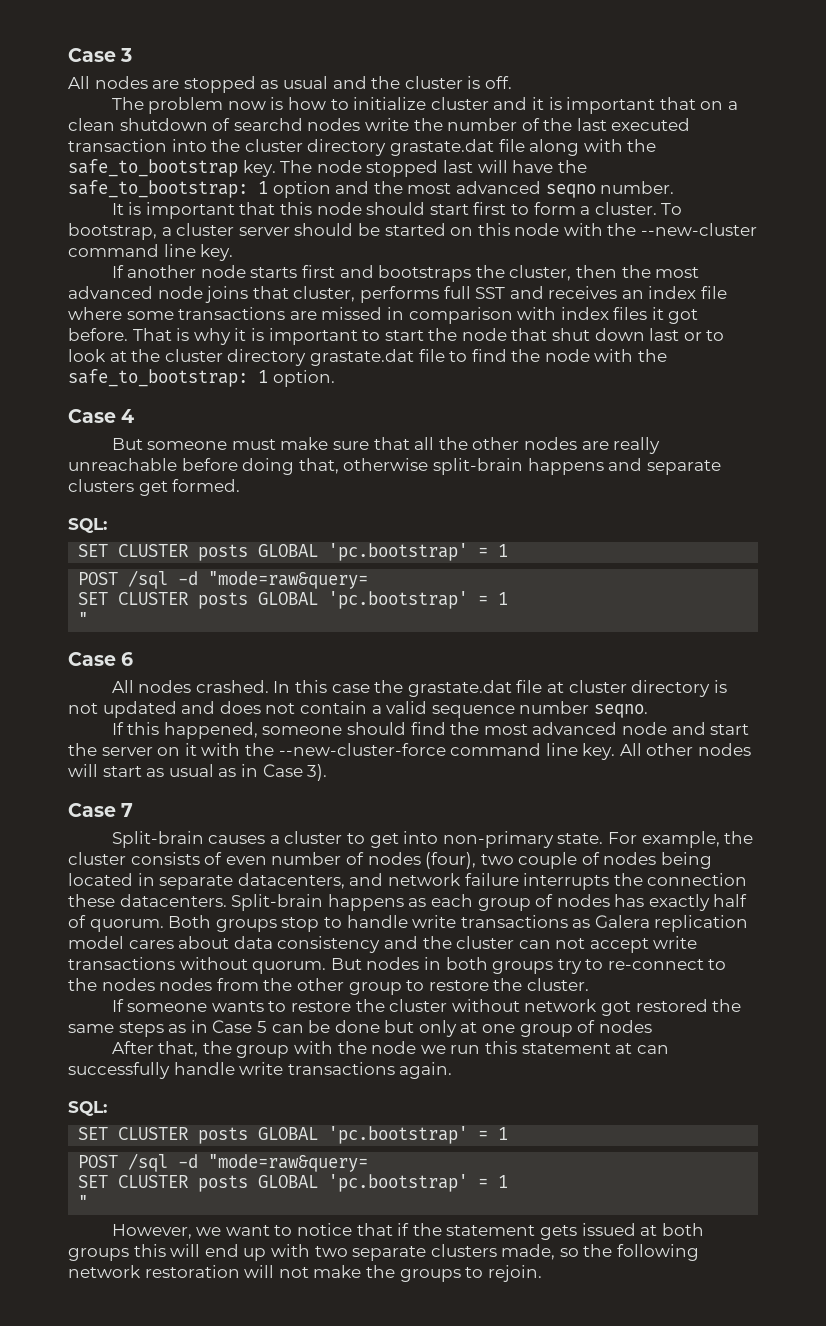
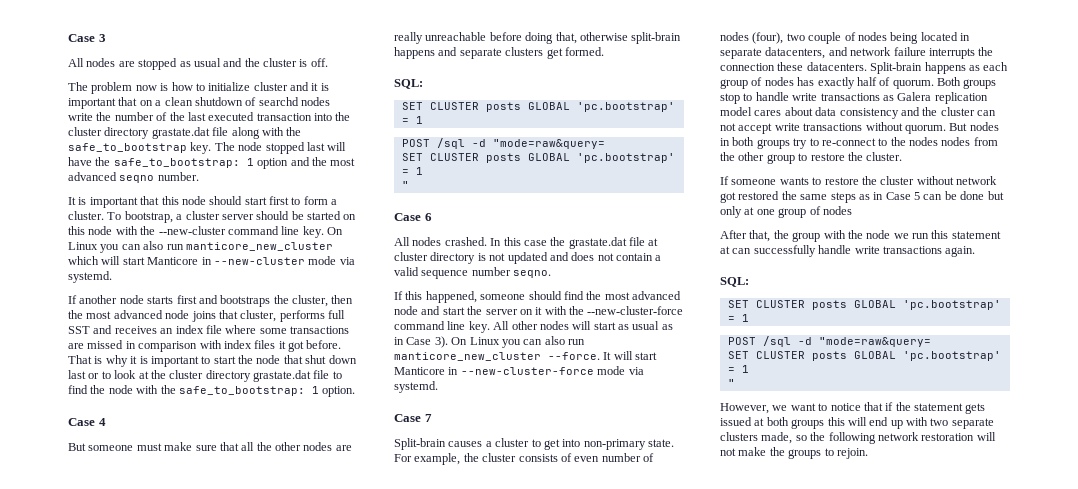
(234, 252) none -> [327,227,343,235] [68,241,333,253] [68,256,355,265] [68,271,112,283] On Linux you can also run manticore_new_cluster which will start Manticore in --new-cluster mode via systemd.
(328, 772) none -> [451,336,585,348] [394,351,658,361] [394,366,644,375] [394,381,438,393] On Linux you can also run manticore_new_cluster --force. It will start Manticore in --new-cluster-force mode via systemd.

